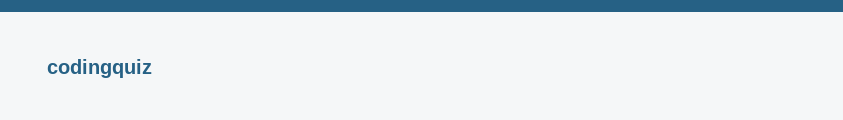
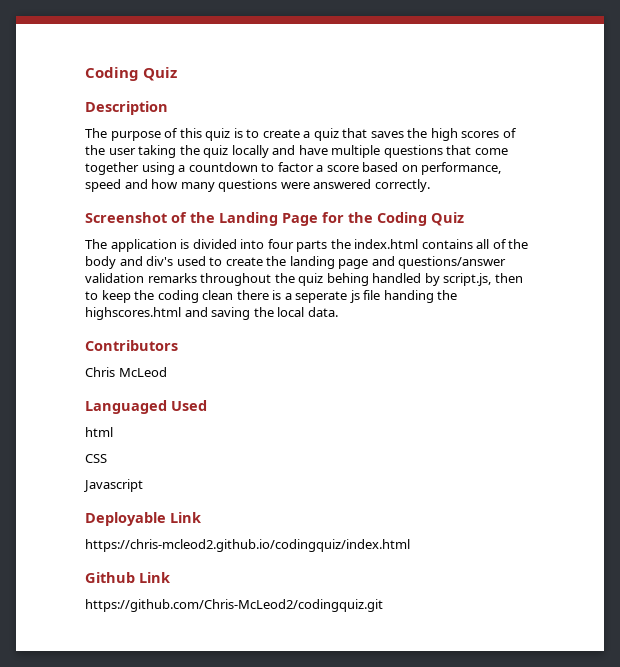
[47,59,152,78] codingquiz -> [85,67,178,81] [85,101,168,115] [85,128,517,141] [85,145,508,158] [85,162,502,175] [85,179,430,192] [85,212,464,226] [85,239,529,252] [85,256,507,269] [85,273,523,286] [85,290,458,303] [85,307,338,320] [85,340,178,351] [85,367,167,377] [85,400,207,414] [85,427,113,437] [85,454,107,463] [83,479,143,492] [85,512,201,526] [85,539,410,552] [85,572,170,583] [85,599,383,612] Coding Quiz // Description // The purpose of this quiz is to create a quiz that saves the high scores of the user taking the quiz locally and have multiple questions that come together using a countdown to factor a score based on performance, speed and how many questions were answered correctly. // Screenshot of the Landing Page for the Coding Quiz // The application is divided into four parts the index.html contains all of the body and div's used to create the landing page and questions/answer validation remarks throughout the quiz behing handled by script.js, then to keep the coding clean there is a seperate js file handing the highscores.html and saving the local data. // Contributors // Chris McLeod // Languaged Used // html // CSS // Javascript // Deployable Link // https://chris-mcleod2.github.io/codingquiz/index.html // Github Link // https://github.com/Chris-McLeod2/codingquiz.git

